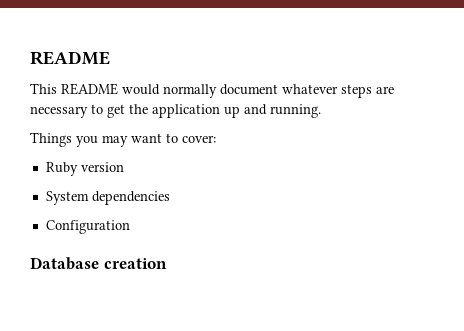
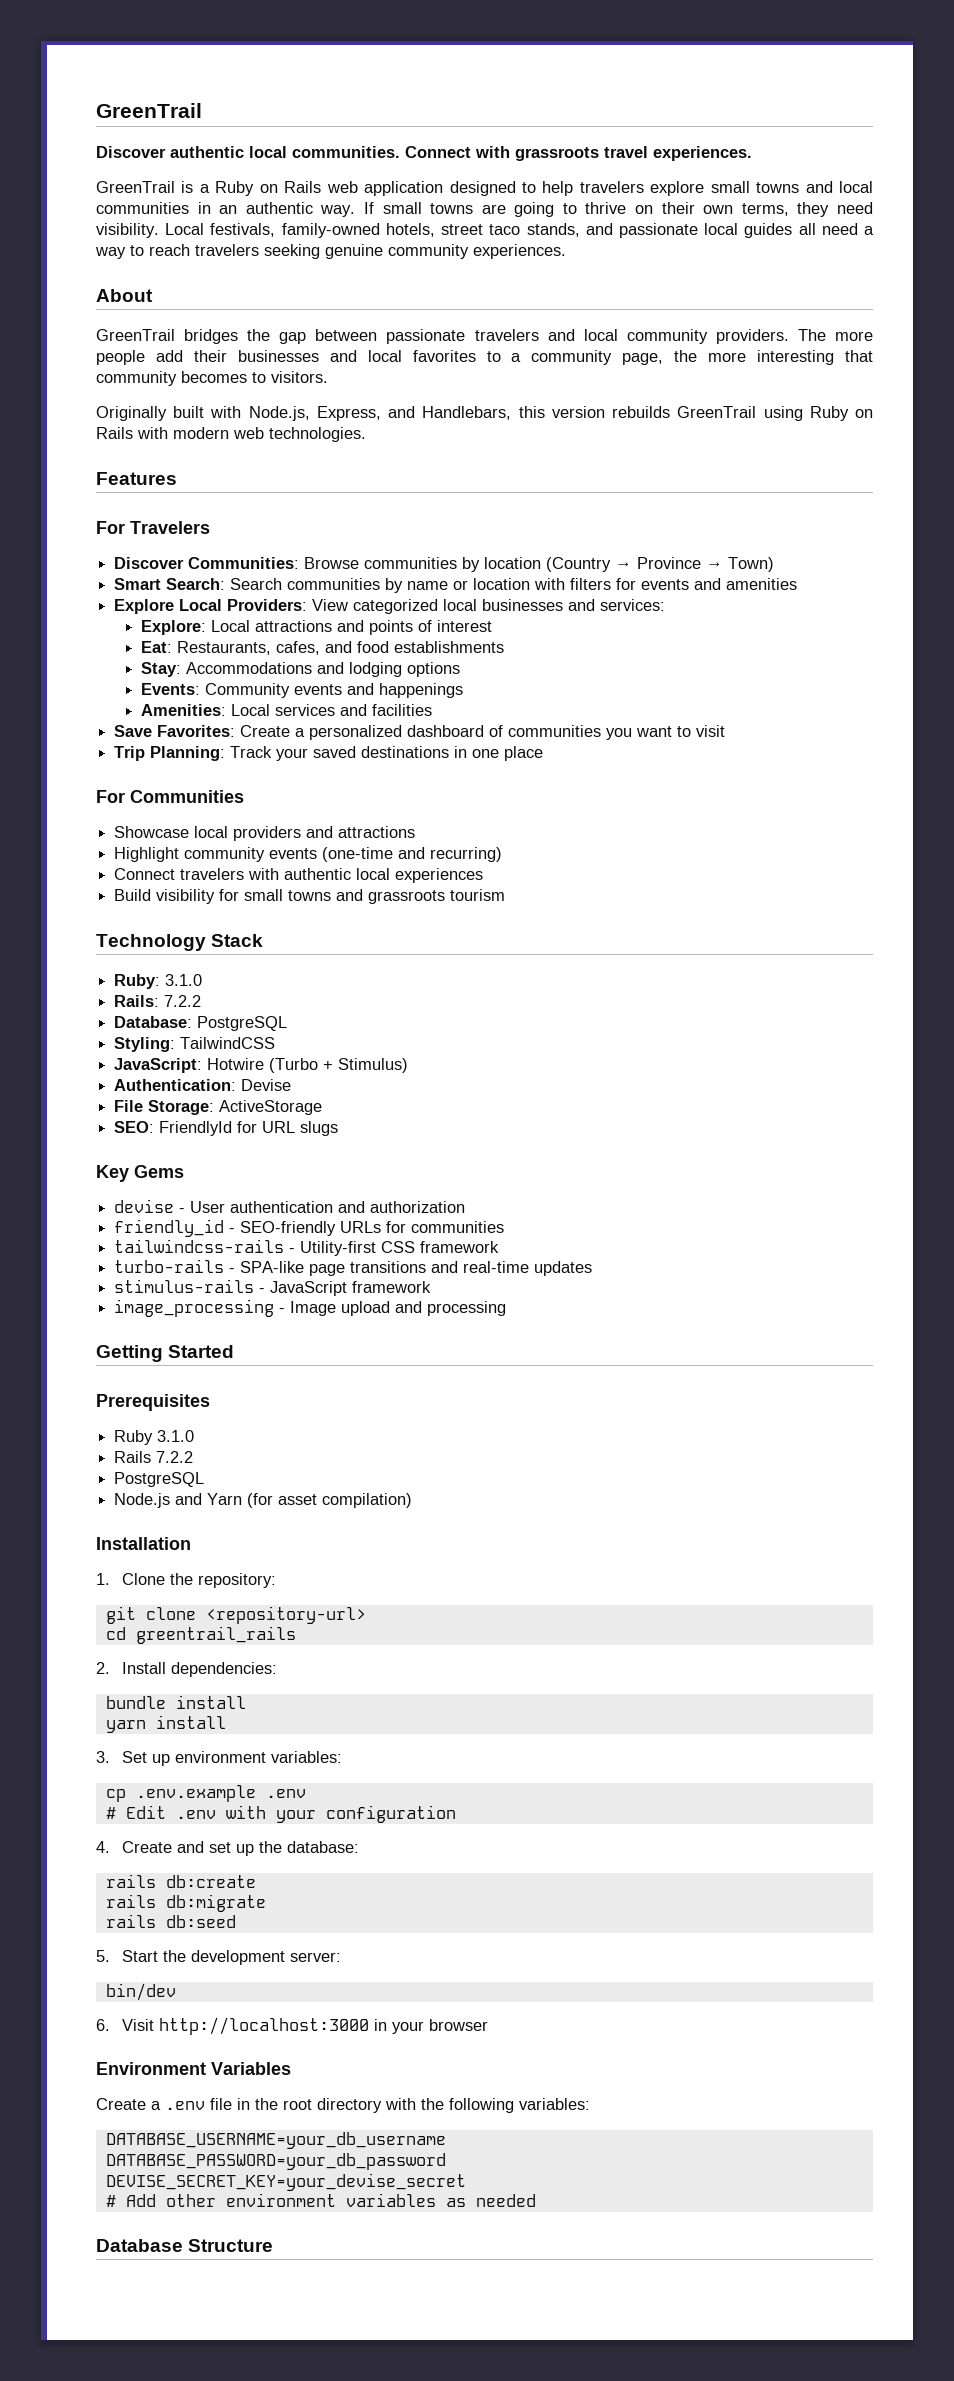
[30,51,110,65] [30,83,394,98] [30,104,321,118] [30,132,216,147] [45,162,124,176] [45,191,170,205] [45,220,130,234] README // This README would normally document whatever steps are necessary to get the application up and running. // Things you may want to cover: // Ruby version // System dependencies // Configuration -> [96,103,202,118] [96,146,752,161] [96,181,873,196] [96,202,873,217] [96,223,874,238] [95,244,566,259] [96,289,153,302] [96,329,874,344] [96,350,874,365] [96,371,328,386] [96,406,874,421] [96,427,366,442] [96,472,177,485] [96,521,210,534] [114,557,775,572] [114,578,798,593] [114,599,666,614] [140,620,492,635] [140,641,504,655] [140,662,460,677] [140,683,463,698] [140,704,432,716] [114,725,726,740] [114,746,544,761] [96,790,244,803] [114,826,416,841] [114,847,503,862] [114,868,484,883] [114,889,506,904] [96,934,264,951] [114,974,203,989] [114,995,202,1007] [114,1016,288,1031] [114,1037,276,1052] [114,1058,409,1073] [114,1079,292,1091] [114,1100,323,1115] [114,1121,339,1136] [96,1165,184,1182] [114,1199,466,1213] [114,1219,505,1237] [114,1239,500,1256] [114,1259,593,1276] [114,1279,432,1296] [114,1299,507,1317] [96,1345,235,1362] [96,1394,210,1411] [114,1430,195,1445] [114,1451,194,1463] [114,1472,205,1487] [114,1493,413,1508] [96,1537,191,1550] [96,1573,277,1588] [105,1606,366,1624] [105,1626,296,1644] [96,1662,278,1677] [105,1695,246,1709] [105,1715,226,1733] [96,1751,343,1766] [105,1785,306,1802] [105,1805,456,1823] [96,1841,360,1856] [105,1874,256,1888] [105,1894,266,1912] [105,1914,236,1928] [96,1950,342,1965] [105,1983,176,2001] [96,2017,489,2035] [96,2062,291,2075] [96,2098,590,2113] [105,2132,446,2149] [105,2153,446,2170] [105,2173,466,2191] [105,2193,536,2207] GreenTrail // Discover authentic local communities. Connect with grassroots travel experiences. // GreenTrail is a Ruby on Rails web application designed to help travelers explore small towns and local communities in an authentic way. If small towns are going to thrive on their own terms, they need visibility. Local festivals, family-owned hotels, street taco stands, and passionate local guides all need a way to reach travelers seeking genuine community experiences. // About // GreenTrail bridges the gap between passionate travelers and local community providers. The more people add their businesses and local favorites to a community page, the more interesting that community becomes to visitors. // Originally built with Node.js, Express, and Handlebars, this version rebuilds GreenTrail using Ruby on Rails with modern web technologies. // Features // For Travelers // Discover Communities: Browse communities by location (Country → Province → Town) // Smart Search: Search communities by name or location with filters for events and amenities // Explore Local Providers: View categorized local businesses and services: // Explore: Local attractions and points of interest // Eat: Restaurants, cafes, and food establishments // Stay: Accommodations and lodging options // Events: Community events and happenings // Amenities: Local services and facilities // Save Favorites: Create a personalized dashboard of communities you want to visit // Trip Planning: Track your saved destinations in one place // For Communities // Showcase local providers and attractions // Highlight community events (one-time and recurring) // Connect travelers with authentic local experiences // Build visibility for small towns and grassroots tourism // Technology Stack // Ruby: 3.1.0 // Rails: 7.2.2 // Database: PostgreSQL // Styling: TailwindCSS // JavaScript: Hotwire (Turbo + Stimulus) // Authentication: Devise // File Storage: ActiveStorage // SEO: FriendlyId for URL slugs // Key Gems // devise - User authentication and authorization // friendly_id - SEO-friendly URLs for communities // tailwindcss-rails - Utility-first CSS framework // turbo-rails - SPA-like page transitions and real-time updates // stimulus-rails - JavaScript framework // image_processing - Image upload and processing // Getting Started // Prerequisites // Ruby 3.1.0 // Rails 7.2.2 // PostgreSQL // Node.js and Yarn (for asset compilation) // Installation // 1. Clone the repository: // git clone <repository-url> // cd greentrail_rails // 2. Install dependencies: // bundle install // yarn install // 3. Set up environment variables: // cp .env.example .env // # Edit .env with your configuration // 4. Create and set up the database: // rails db:create // rails db:migrate // rails db:seed // 5. Start the development server: // bin/dev // 6. Visit http://localhost:3000 in your browser // Environment Variables // Create a .env file in the root directory with the following variables: // DATABASE_USERNAME=your_db_username // DATABASE_PASSWORD=your_db_password // DEVISE_SECRET_KEY=your_devise_secret // # Add other environment variables as needed
[103,258,167,269] creation -> [188,2239,274,2252] Structure

